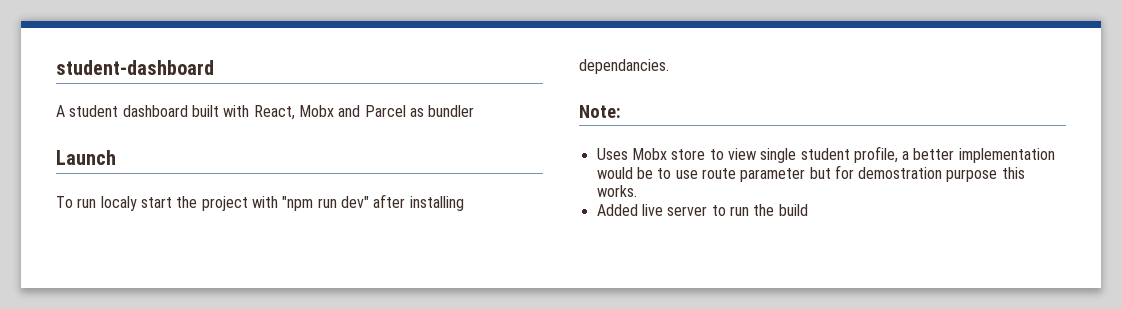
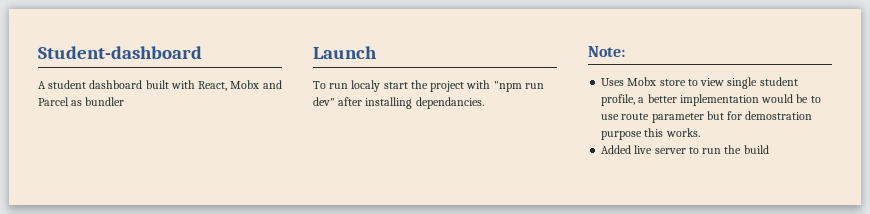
[56,60,214,75] student-dashboard -> [38,46,202,59] Student-dashboard

